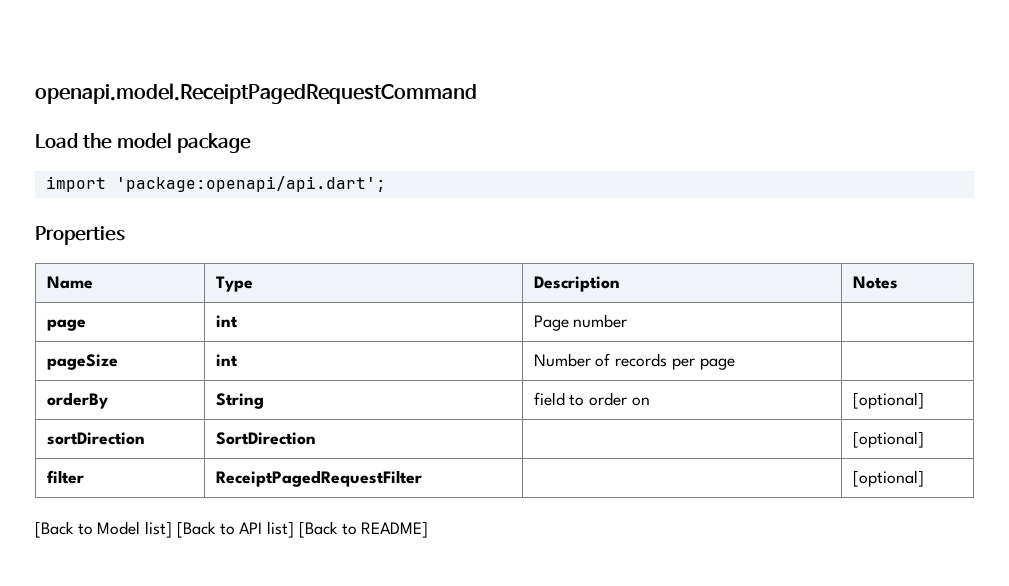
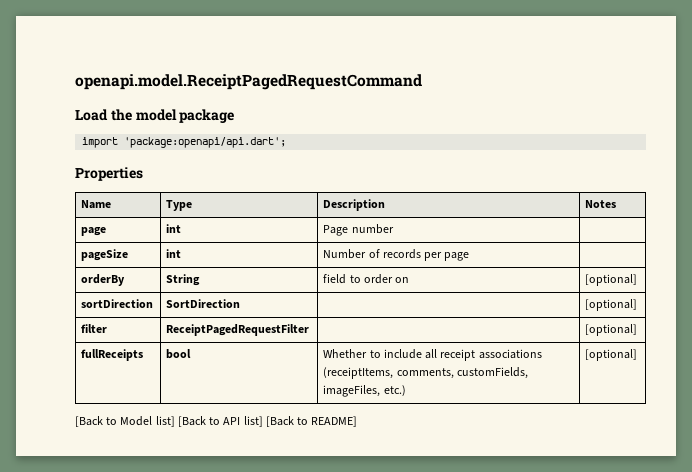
(924, 478) none -> [81,349,144,361] [166,349,192,359] [323,349,542,361] [323,367,528,379] [323,385,406,397] [585,349,638,361] // fullReceipts | bool | Whether to include all receipt associations (receiptItems, comments, customFields, imageFiles, etc.) | [optional]

